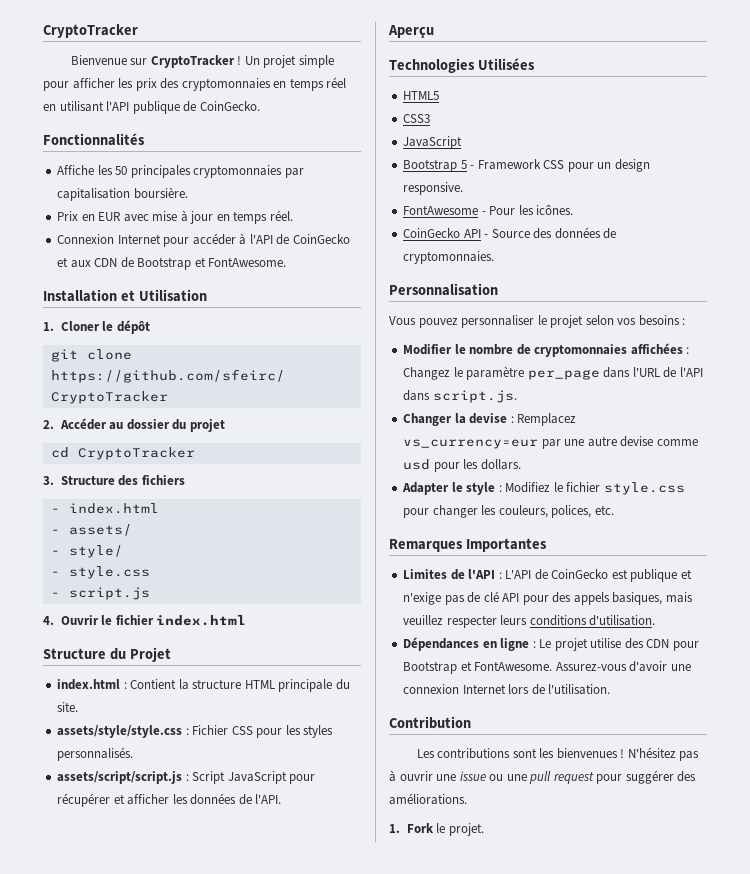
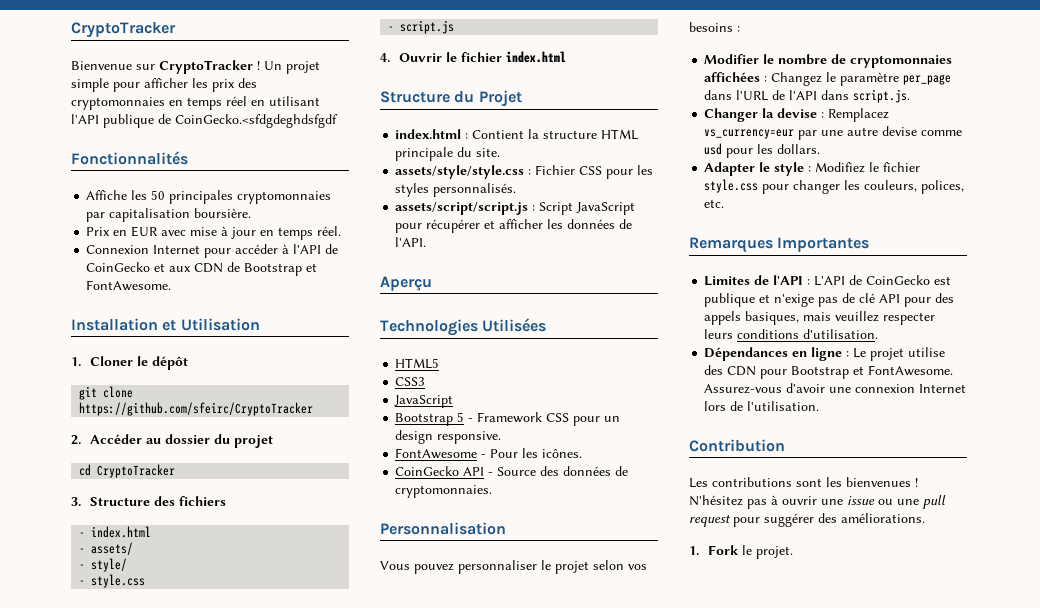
[199,101,260,111] CoinGecko. -> [175,114,338,128] CoinGecko.<sfdgdeghdsfgdf

